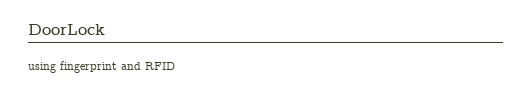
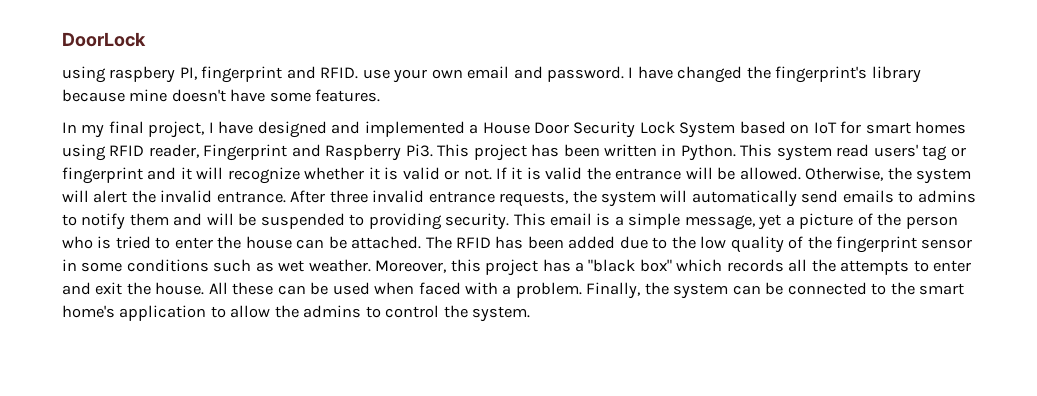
[60,61,175,73] fingerprint and RFID -> [109,66,921,83] [62,89,381,102] [62,121,967,138] [62,144,966,161] [62,167,972,184] [62,190,976,207] [62,213,958,230] [62,236,973,253] [62,259,972,276] [62,282,965,299] [62,305,531,322] raspbery PI, fingerprint and RFID. use your own email and password. I have changed the fingerprint's library because mine doesn't have some features. // In my final project, I have designed and implemented a House Door Security Lock System based on IoT for smart homes using RFID reader, Fingerprint and Raspberry Pi3. This project has been written in Python. This system read users' tag or fingerprint and it will recognize whether it is valid or not. If it is valid the entrance will be allowed. Otherwise, the system will alert the invalid entrance. After three invalid entrance requests, the system will automatically send emails to admins to notify them and will be suspended to providing security. This email is a simple message, yet a picture of the person who is tried to enter the house can be attached. The RFID has been added due to the low quality of the fingerprint sensor in some conditions such as wet weather. Moreover, this project has a "black box" which records all the attempts to enter and exit the house. All these can be used when faced with a problem. Finally, the system can be connected to the smart home's application to allow the admins to control the system.

